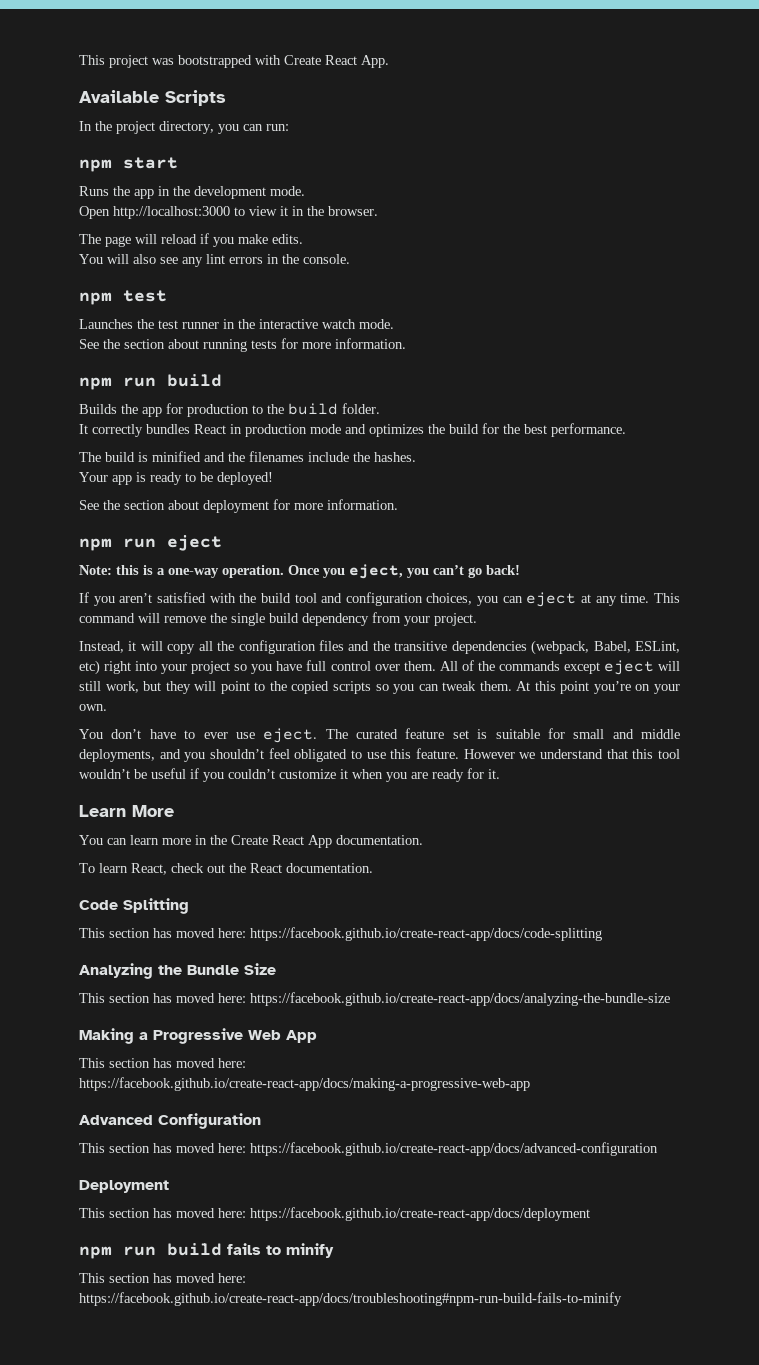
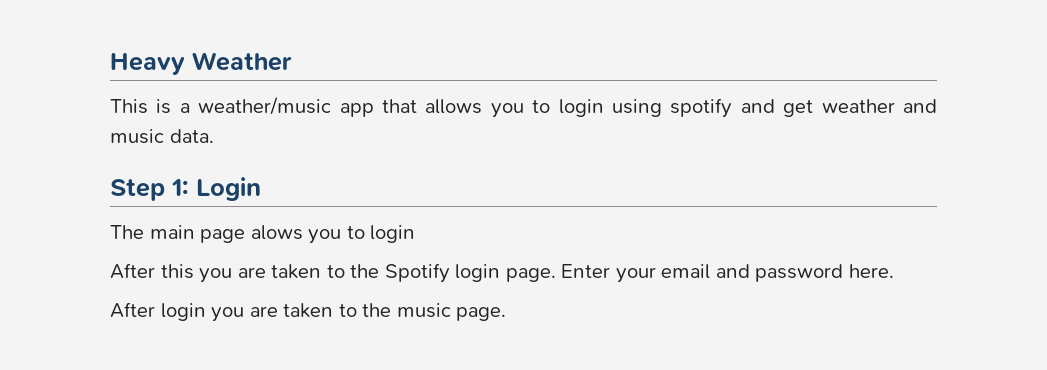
[79,55,389,68] [79,90,226,106] [79,121,289,134] [79,157,178,172] [79,186,305,199] [79,206,378,219] [79,233,303,247] [79,254,350,267] [79,290,167,305] [79,319,394,329] [79,338,406,352] [79,374,222,390] [79,403,380,417] [79,423,626,437] [79,451,416,462] [79,472,273,485] [79,499,398,513] [79,535,222,551] [79,564,520,579] [79,592,680,607] [79,612,477,626] [79,640,681,655] [79,660,680,675] [79,681,680,694] [79,704,107,711] [79,728,680,743] [79,748,680,762] [79,768,500,782] [79,805,174,817] [79,835,423,848] [79,863,373,875] [79,898,189,914] [79,927,602,941] [79,963,276,979] [79,992,670,1006] [79,1028,317,1044] [79,1058,246,1068] [79,1077,530,1091] [79,1113,261,1129] [79,1142,658,1156] [79,1180,169,1193] [79,1207,590,1221] [79,1243,334,1259] [79,1273,246,1283] [79,1292,622,1306] This project was bootstrapped with Create React App. // Available Scripts // In the project directory, you can run: // npm start // Runs the app in the development mode. // Open http://localhost:3000 to view it in the browser. // The page will reload if you make edits. // You will also see any lint errors in the console. // npm test // Launches the test runner in the interactive watch mode. // See the section about running tests for more information. // npm run build // Builds the app for production to the build folder. // It correctly bundles React in production mode and optimizes the build for the best performance. // The build is minified and the filenames include the hashes. // Your app is ready to be deployed! // See the section about deployment for more information. // npm run eject // Note: this is a one-way operation. Once you eject, you can’t go back! // If you aren’t satisfied with the build tool and configuration choices, you can eject at any time. This command will remove the single build dependency from your project. // Instead, it will copy all the configuration files and the transitive dependencies (webpack, Babel, ESLint, etc) right into your project so you have full control over them. All of the commands except eject will still work, but they will point to the copied scripts so you can tweak them. At this point you’re on your own. // You don’t have to ever use eject. The curated feature set is suitable for small and middle deployments, and you shouldn’t feel obligated to use this feature. However we understand that this tool wouldn’t be useful if you couldn’t customize it when you are ready for it. // Learn More // You can learn more in the Create React App documentation. // To learn React, check out the React documentation. // Code Splitting // This section has moved here: https://facebook.github.io/create-react-app/docs/code-splitting // Analyzing the Bundle Size // This section has moved here: https://facebook.github.io/create-react-app/docs/analyzing-the-bundle-size // Making a Progressive Web App // This section has moved here: https://facebook.github.io/create-react-app/docs/making-a-progressive-web-app // Advanced Configuration // This section has moved here: https://facebook.github.io/create-react-app/docs/advanced-configuration // Deployment // This section has moved here: https://facebook.github.io/create-react-app/docs/deployment // npm run build fails to minify // This section has moved here: https://facebook.github.io/create-react-app/docs/troubleshooting#npm-run-build-fails-to-minify -> [110,52,292,75] [110,97,937,118] [110,129,214,144] [110,177,261,201] [110,225,416,244] [110,263,895,283] [110,302,507,322] Heavy Weather // This is a weather/music app that allows you to login using spotify and get weather and music data. // Step 1: Login // The main page alows you to login // After this you are taken to the Spotify login page. Enter your email and password here. // After login you are taken to the music page.

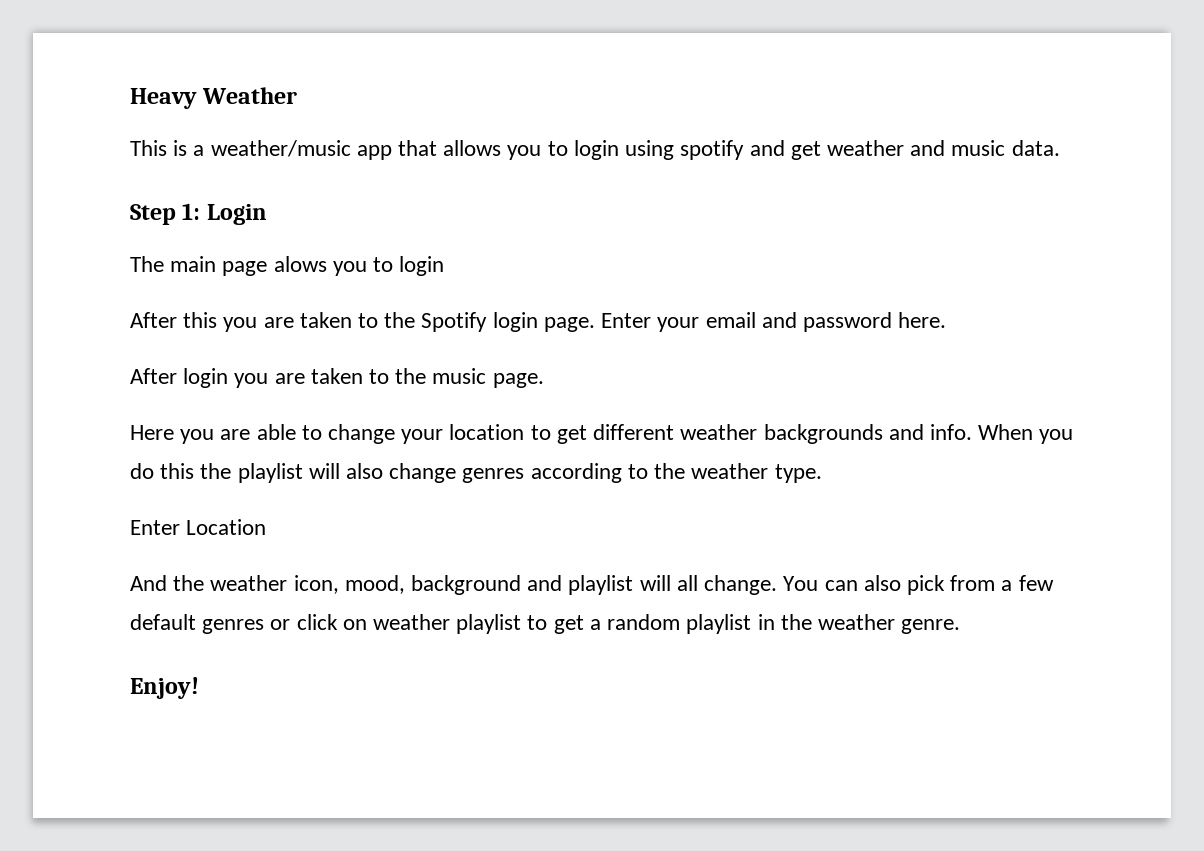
(507, 314) none -> [130,424,1074,444] [130,463,822,483] [130,519,267,535] [130,575,1054,595] [130,614,961,634] [130,677,199,699] // Here you are able to change your location to get different weather backgrounds and info. When you do this the playlist will also change genres according to the weather type. // Enter Location // And the weather icon, mood, background and playlist will all change. You can also pick from a few default genres or click on weather playlist to get a random playlist in the weather genre. // Enjoy!

